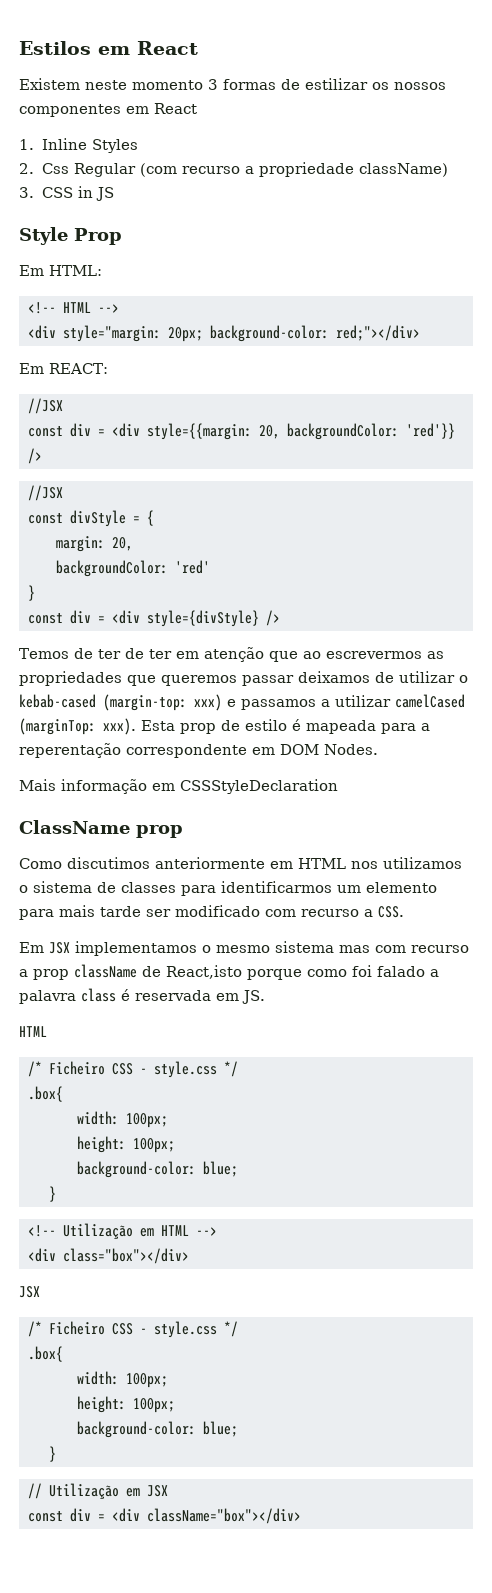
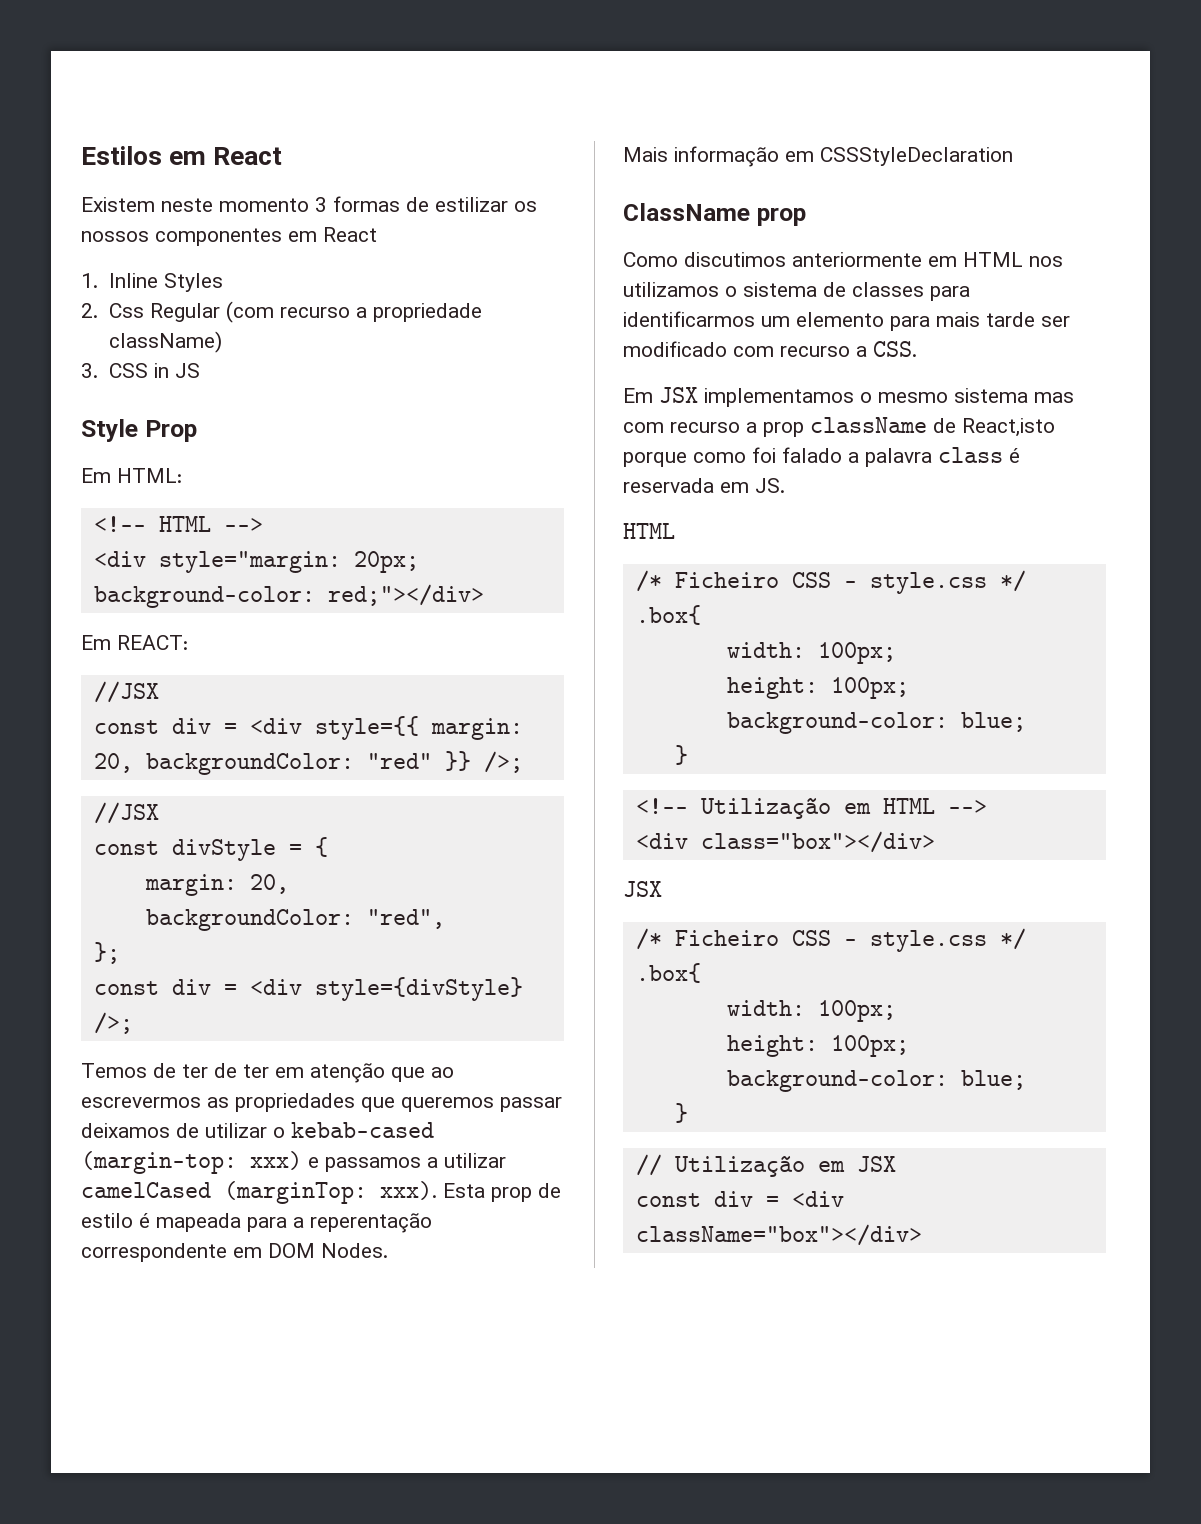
[147,423,455,440] [28,448,42,464] style={{margin: 20, backgroundColor: 'red'}} /> -> [314,716,523,740] [93,751,523,775] style={{ margin: 20, backgroundColor: "red" }} />;
[175,560,210,574] [28,585,35,601] 'red' // } -> [366,909,445,929] [93,942,120,964] "red", // };
[266,610,280,626] /> -> [93,1012,133,1034] />;

